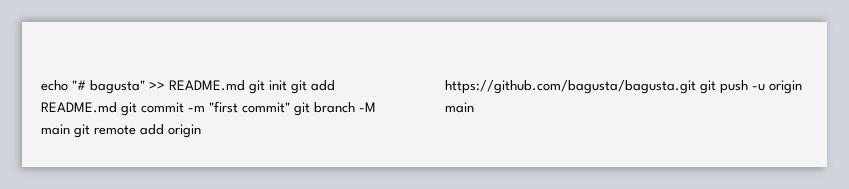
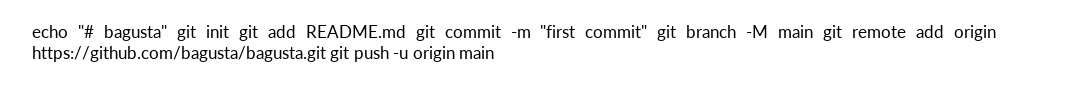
[149,80,245,91] >> README.md -> (167, 33) none

